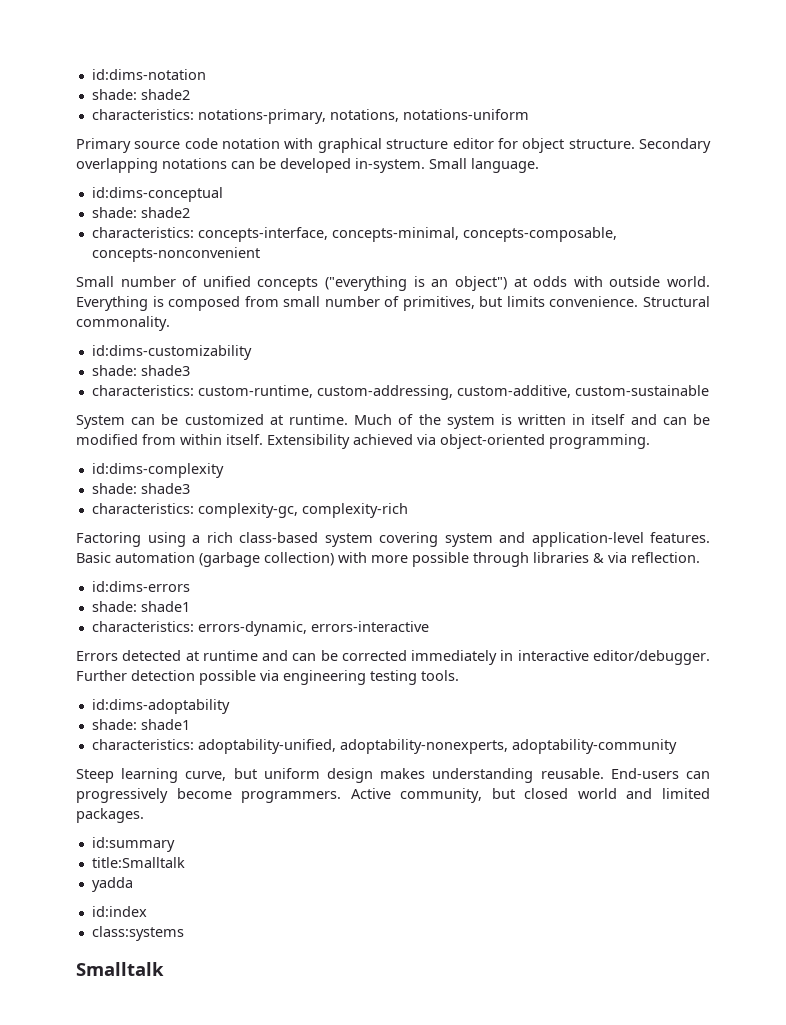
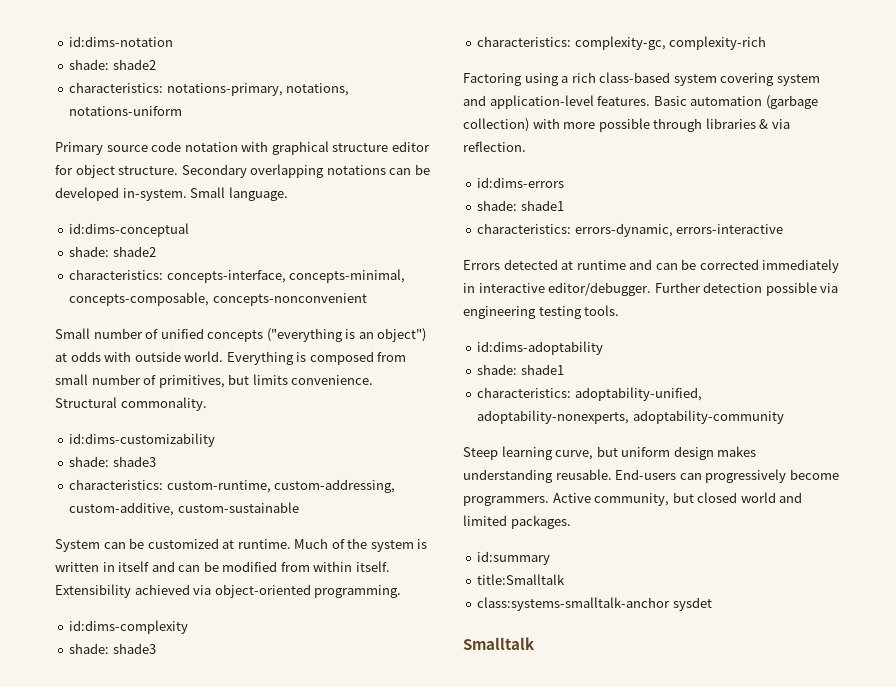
[91,877,133,892] [91,906,147,917] [91,926,184,941] yadda // id:index // class:systems -> [477,597,712,611] class:systems-smalltalk-anchor sysdet

